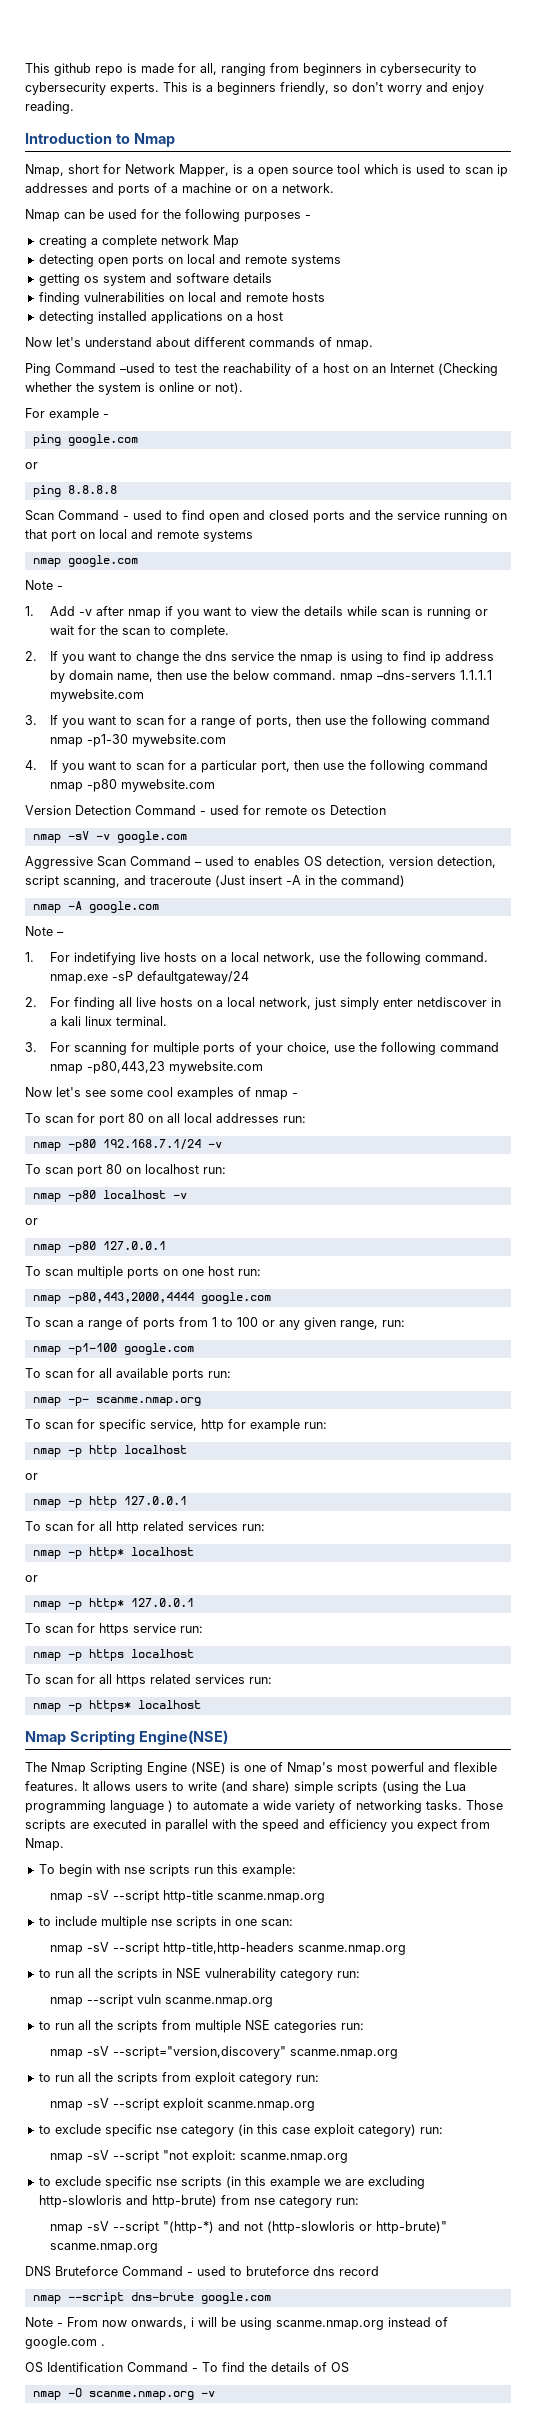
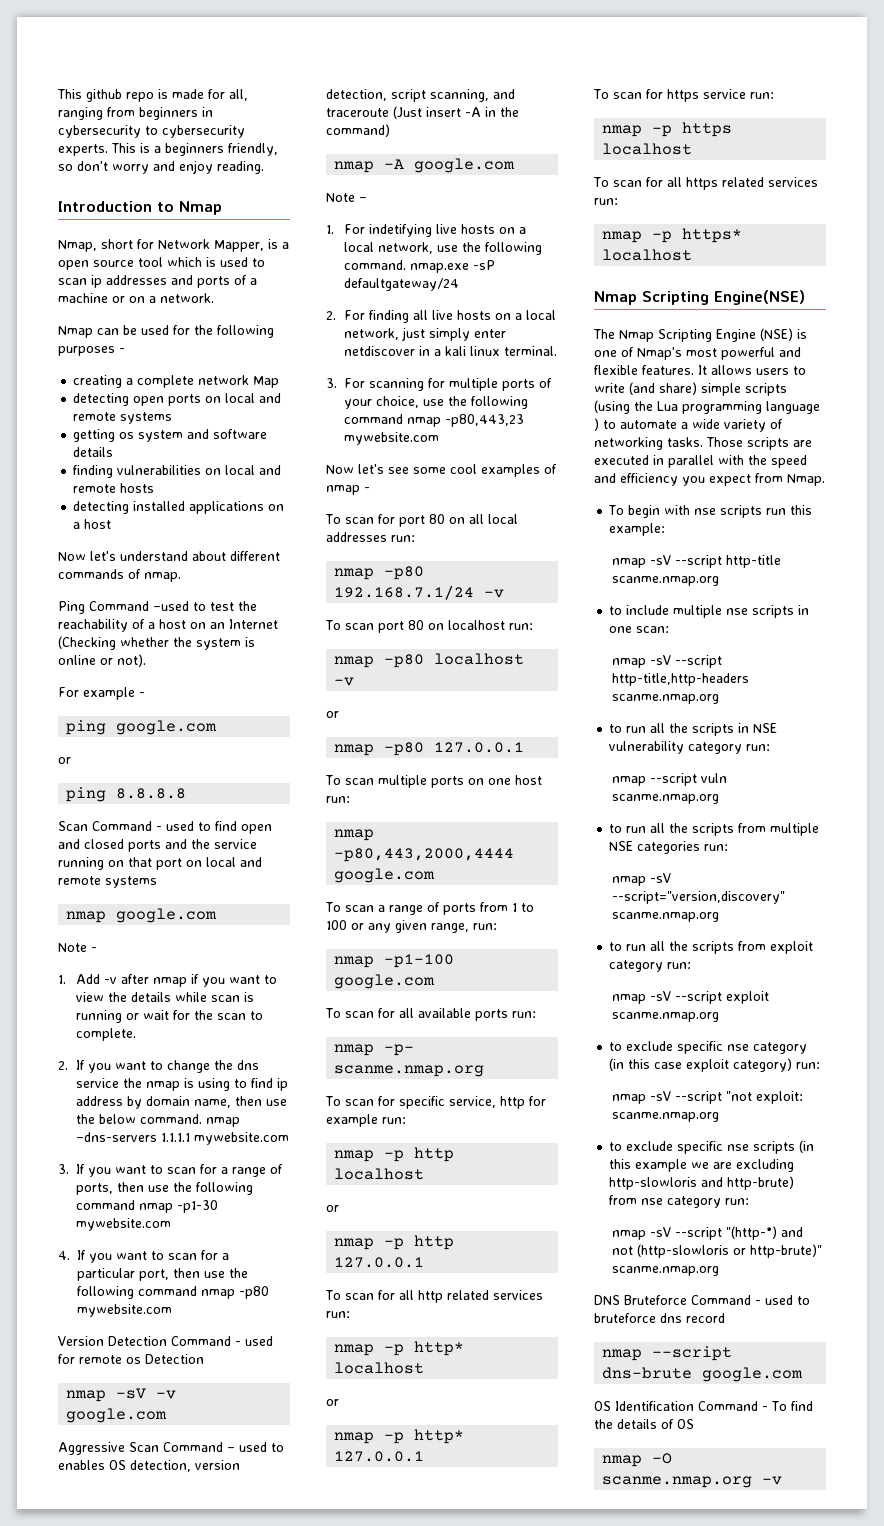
[25,2317,448,2330] [25,2336,105,2349] // Note - From now onwards, i will be using scanme.nmap.org instead of google.com . -> (804, 1374) none

